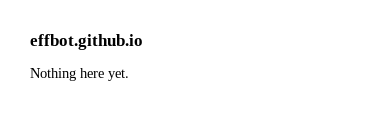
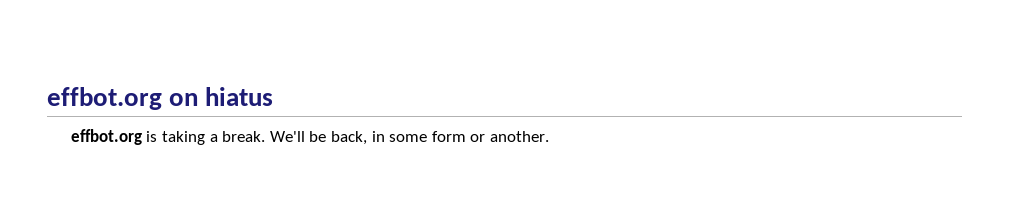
[30,34,143,50] [30,68,129,81] effbot.github.io // Nothing here yet. -> [47,87,274,110] [70,129,549,145] effbot.org on hiatus // effbot.org is taking a break. We'll be back, in some form or another.

